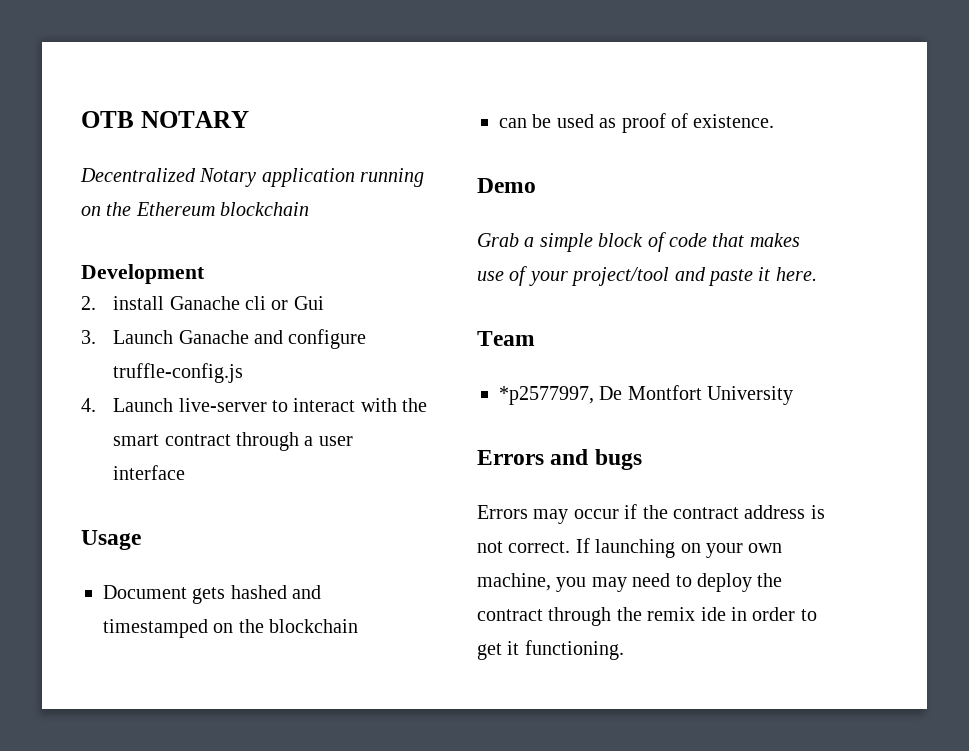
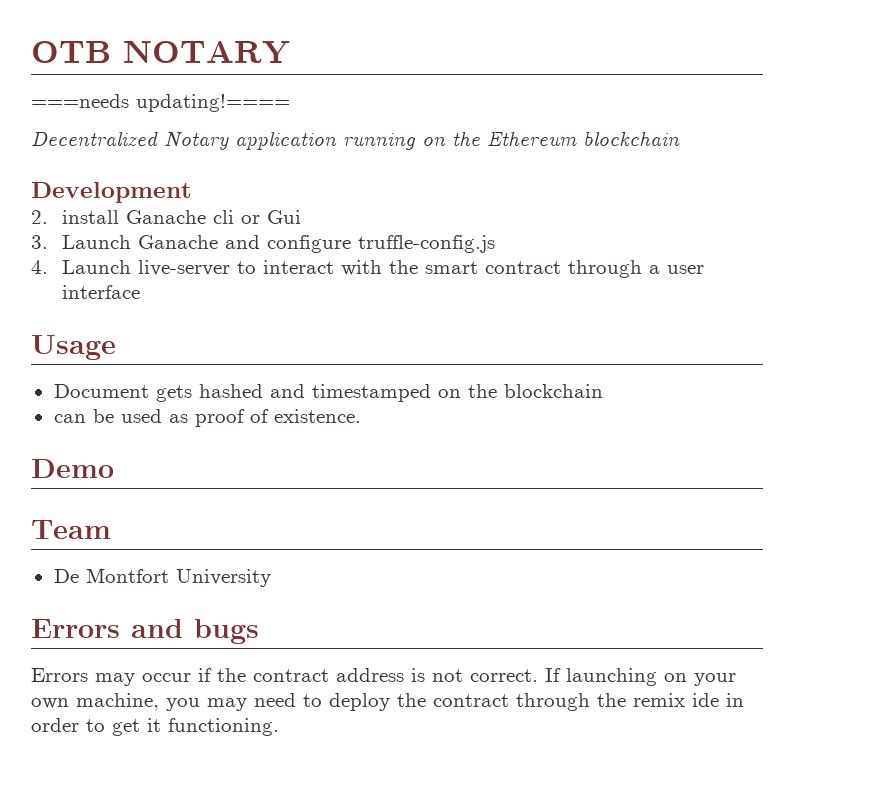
(249, 119) none -> [31,94,290,112] // ===needs updating!====
[477,232,800,252] [477,266,817,286] // Grab a simple block of code that makes use of your project/tool and paste it here. -> (114, 468) none
[499,386,594,405] *p2577997, -> (111, 529) none

